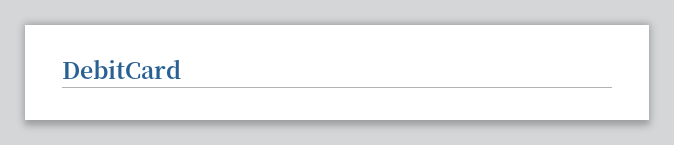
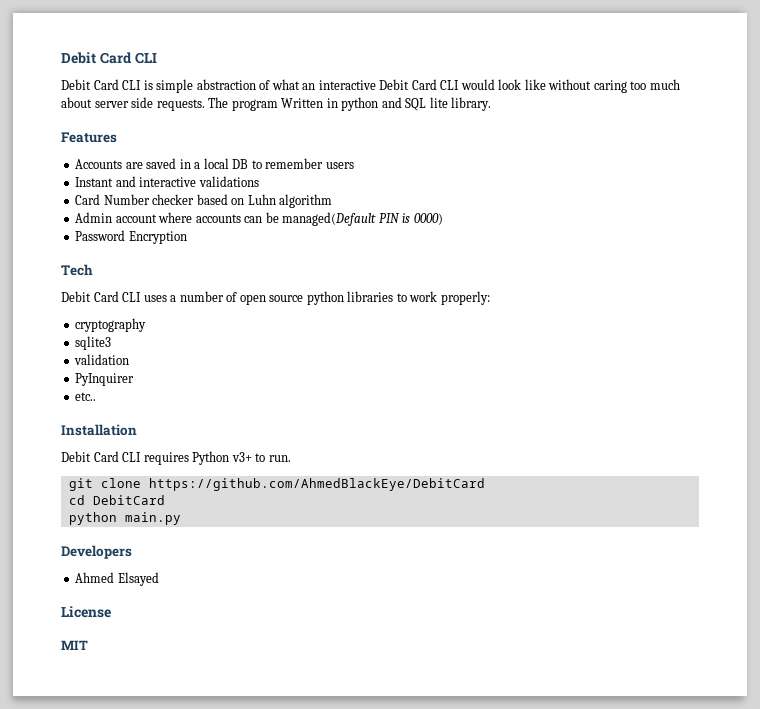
[62,59,181,79] DebitCard -> [61,52,157,64] [61,79,680,93] [61,97,492,111] [61,132,117,143] [75,158,354,169] [75,176,259,187] [75,194,333,208] [75,212,443,226] [75,230,187,244] [61,264,93,276] [61,291,490,305] [75,318,147,332] [75,336,112,350] [74,354,130,365] [75,373,135,386] [75,392,97,401] [61,424,137,436] [61,451,291,465] [68,478,485,491] [68,495,165,505] [68,512,181,525] [61,545,132,559] [75,572,159,586] [61,606,111,618] [61,640,88,650] Debit Card CLI // Debit Card CLI is simple abstraction of what an interactive Debit Card CLI would look like without caring too much about server side requests. The program Written in python and SQL lite library. // Features // Accounts are saved in a local DB to remember users // Instant and interactive validations // Card Number checker based on Luhn algorithm // Admin account where accounts can be managed(Default PIN is 0000) // Password Encryption // Tech // Debit Card CLI uses a number of open source python libraries to work properly: // cryptography // sqlite3 // validation // PyInquirer // etc.. // Installation // Debit Card CLI requires Python v3+ to run. // git clone https://github.com/AhmedBlackEye/DebitCard // cd DebitCard // python main.py // Developers // Ahmed Elsayed // License // MIT

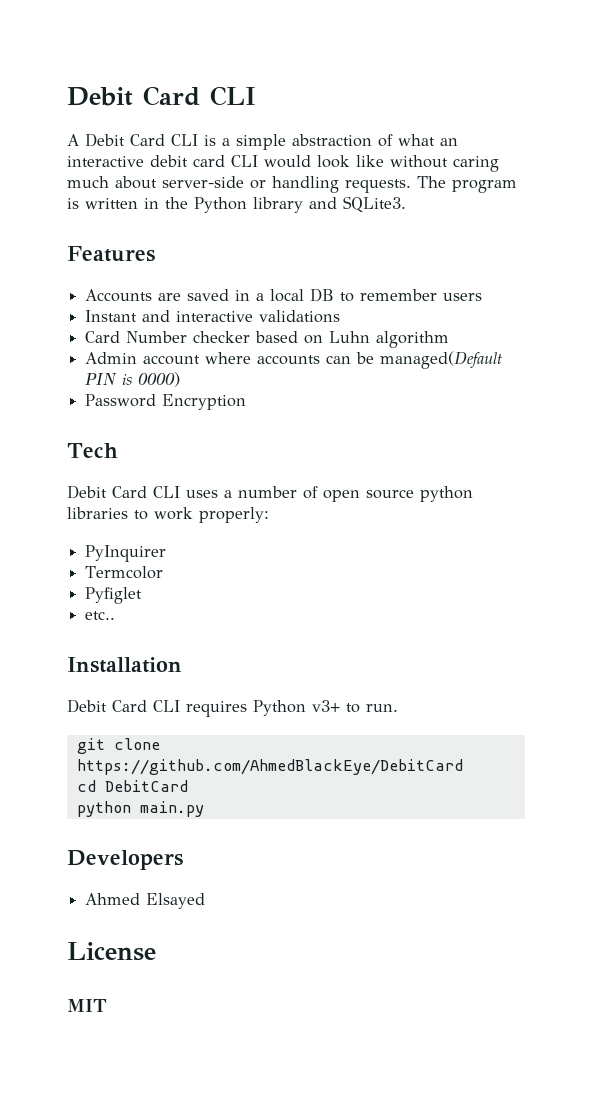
(157, 58) none -> [67,134,79,146] A
(153, 85) none -> [222,138,230,146] a
[379,79,437,90] Debit Card -> [150,155,225,167] debit card
[630,81,647,90] too -> (499, 164) none
[94,97,492,111] server side requests. The program Written in python and SQL lite library. -> [162,176,517,193] [67,196,406,213] server-side or handling requests. The program is written in the Python library and SQLite3.
[75,318,147,332] [75,336,112,350] [74,354,130,365] [75,373,135,386] cryptography // sqlite3 // validation // PyInquirer -> [85,545,167,562] [85,566,164,579] [85,587,143,604] PyInquirer // Termcolor // Pyfiglet

